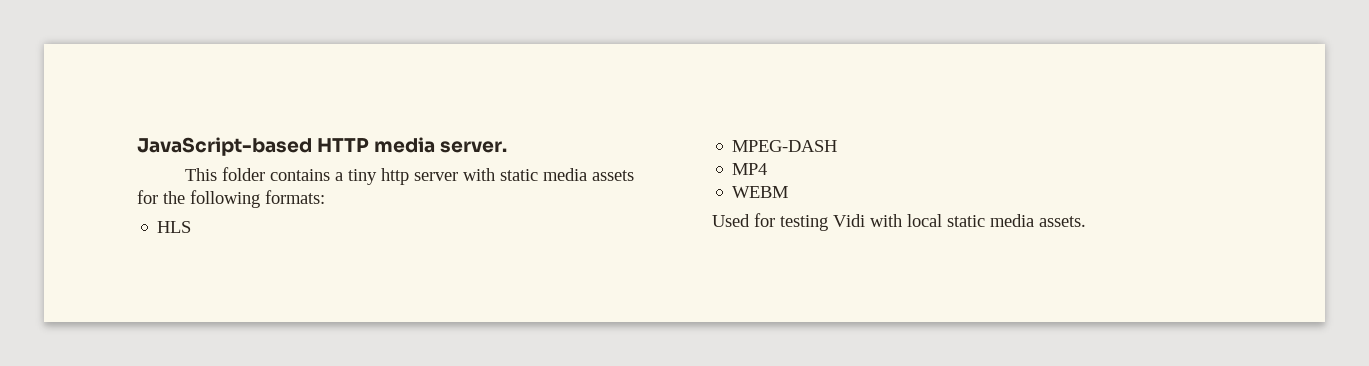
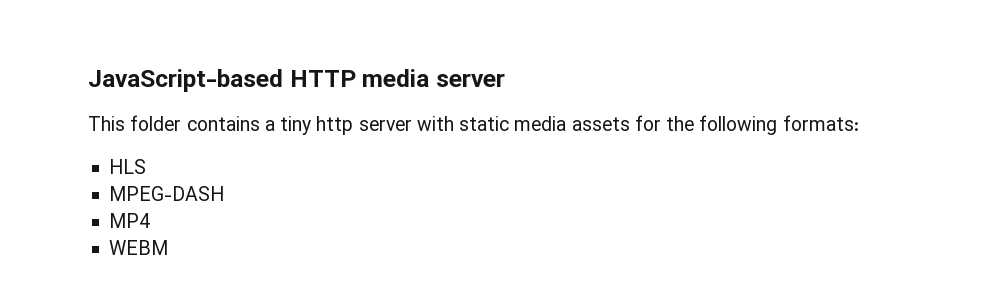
[440,141,508,153] server. -> [435,73,505,87] server
[712,213,1086,231] // Used for testing Vidi with local static media assets. -> (169, 247) none

